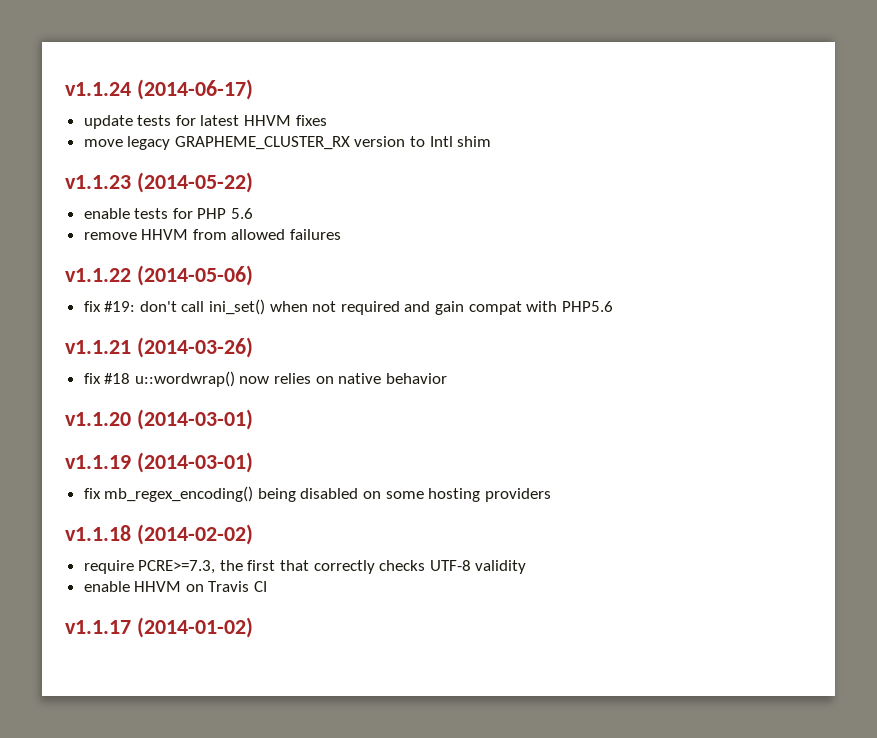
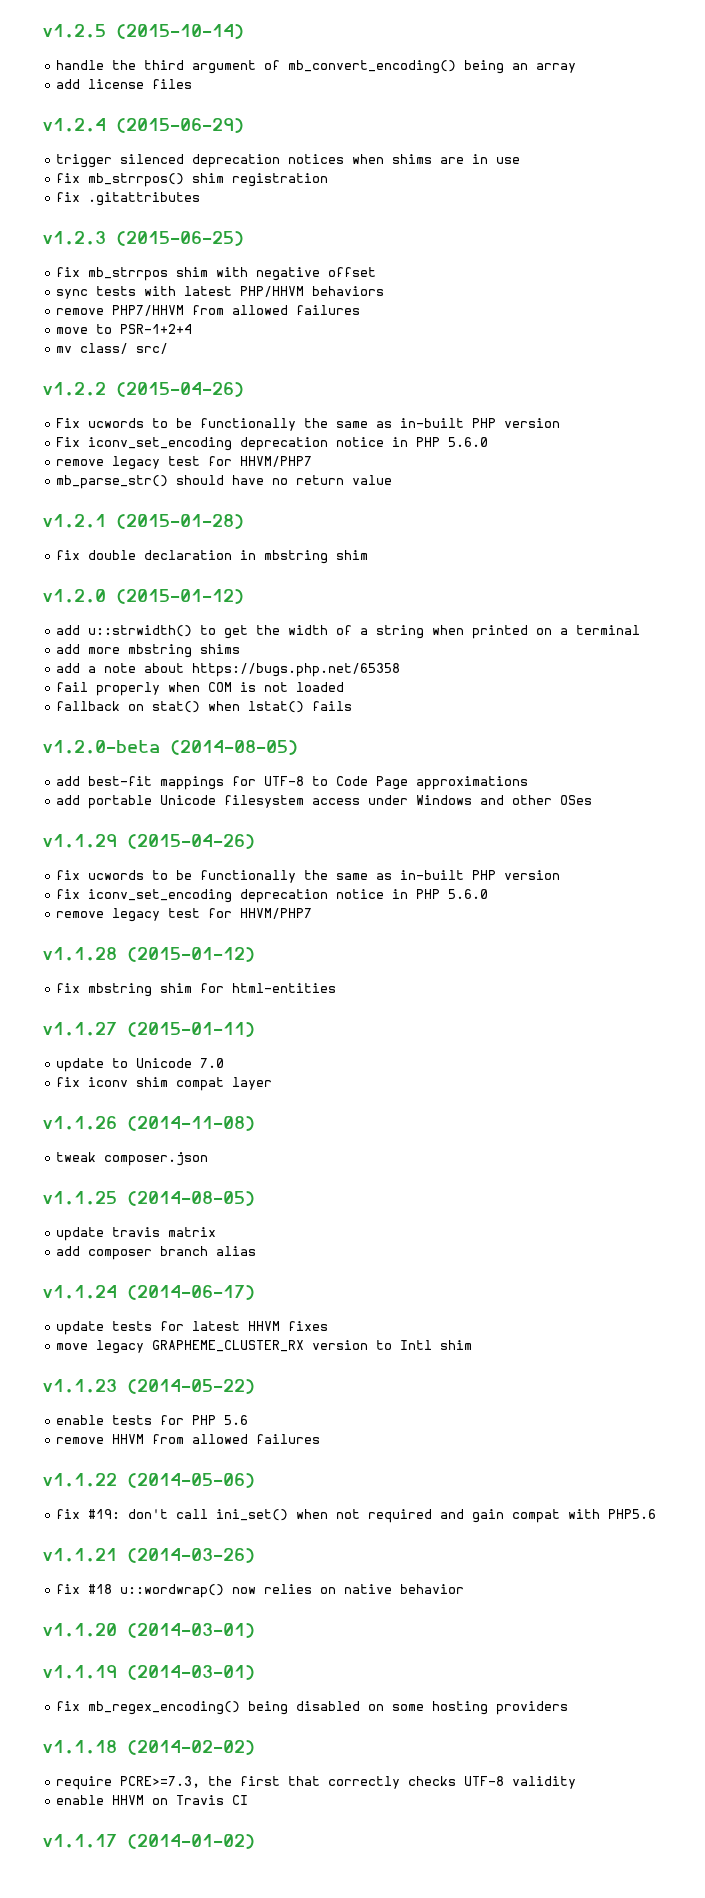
(65, 89) none -> [42,24,244,39] [56,60,577,74] [56,79,193,89] [42,118,244,133] [56,154,521,168] [56,173,329,187] [56,192,201,206] [42,231,244,246] [56,267,377,281] [56,286,385,299] [56,305,361,316] [56,324,193,334] [56,343,169,354] [42,382,244,397] [56,418,561,431] [56,437,489,451] [56,456,313,470] [56,475,393,489] [42,514,244,529] [56,550,369,564] [42,589,244,604] [56,625,641,639] [56,644,241,658] [56,663,401,677] [56,682,345,696] [56,701,353,713] [42,740,298,755] [56,776,529,790] [56,795,593,809] [42,834,255,849] [56,870,561,883] [56,889,489,903] [56,908,313,922] [42,947,255,962] [56,983,337,997] [42,1022,255,1037] [56,1058,225,1072] [56,1077,273,1091] [42,1116,255,1131] [56,1152,209,1166] [42,1191,255,1206] [56,1227,217,1241] [56,1246,257,1260] v1.2.5 (2015-10-14) // handle the third argument of mb_convert_encoding() being an array // add license files // v1.2.4 (2015-06-29) // trigger silenced deprecation notices when shims are in use // fix mb_strrpos() shim registration // fix .gitattributes // v1.2.3 (2015-06-25) // fix mb_strrpos shim with negative offset // sync tests with latest PHP/HHVM behaviors // remove PHP7/HHVM from allowed failures // move to PSR-1+2+4 // mv class/ src/ // v1.2.2 (2015-04-26) // Fix ucwords to be functionally the same as in-built PHP version // Fix iconv_set_encoding deprecation notice in PHP 5.6.0 // remove legacy test for HHVM/PHP7 // mb_parse_str() should have no return value // v1.2.1 (2015-01-28) // fix double declaration in mbstring shim // v1.2.0 (2015-01-12) // add u::strwidth() to get the width of a string when printed on a terminal // add more mbstring shims // add a note about https://bugs.php.net/65358 // fail properly when COM is not loaded // fallback on stat() when lstat() fails // v1.2.0-beta (2014-08-05) // add best-fit mappings for UTF-8 to Code Page approximations // add portable Unicode filesystem access under Windows and other OSes // v1.1.29 (2015-04-26) // fix ucwords to be functionally the same as in-built PHP version // fix iconv_set_encoding deprecation notice in PHP 5.6.0 // remove legacy test for HHVM/PHP7 // v1.1.28 (2015-01-12) // fix mbstring shim for html-entities // v1.1.27 (2015-01-11) // update to Unicode 7.0 // fix iconv shim compat layer // v1.1.26 (2014-11-08) // tweak composer.json // v1.1.25 (2014-08-05) // update travis matrix // add composer branch alias //

